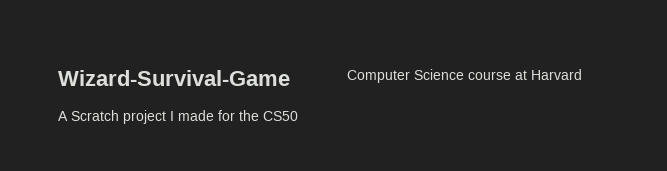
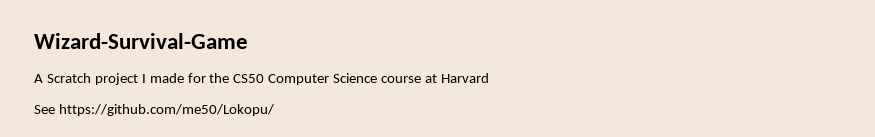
(582, 74) none -> [34,104,274,116] // See https://github.com/me50/Lokopu/

